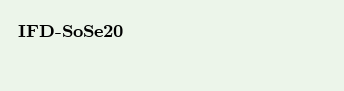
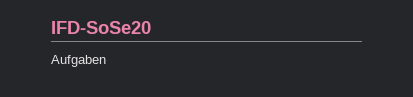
(123, 31) none -> [51,55,106,67] // Aufgaben

